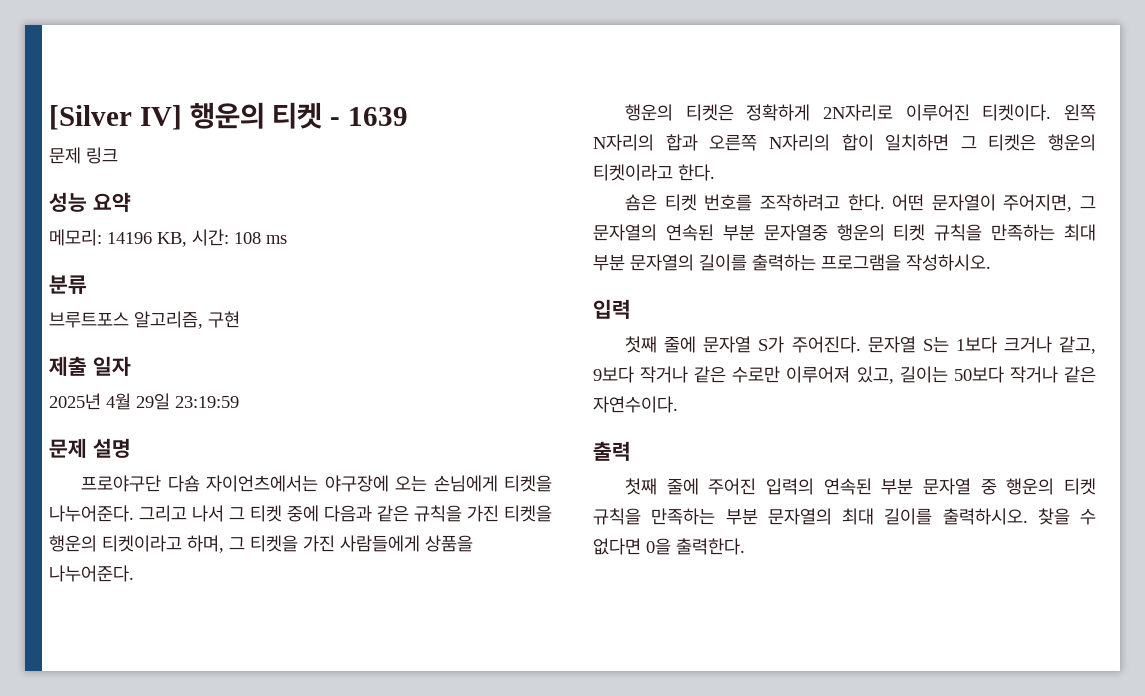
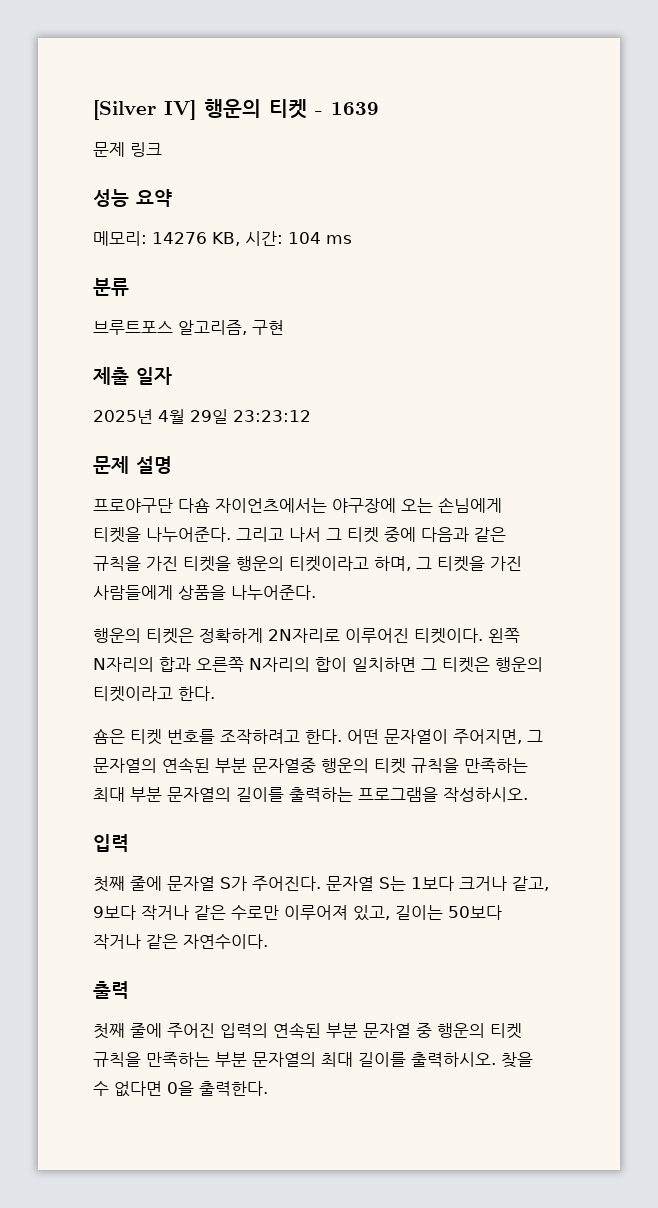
[107,232,152,244] 14196 -> [152,232,207,244] 14276
[234,232,261,244] 108 -> [288,232,321,244] 104
[175,396,239,408] 23:19:59 -> [233,410,311,422] 23:23:12

